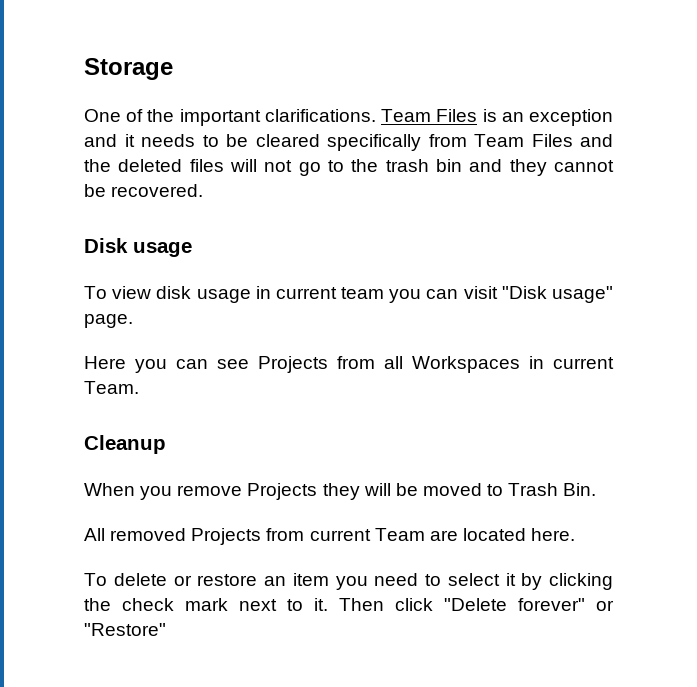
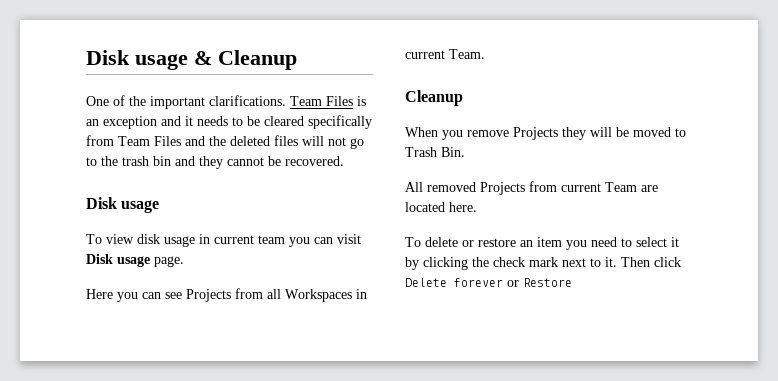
[84,58,173,80] Storage -> [86,50,297,70] Disk usage & Cleanup
[501,286,613,303] "Disk usage" -> [86,254,150,267] Disk usage
[444,598,614,611] [84,623,166,636] "Delete forever" or "Restore" -> [405,278,572,287] Delete forever or Restore

